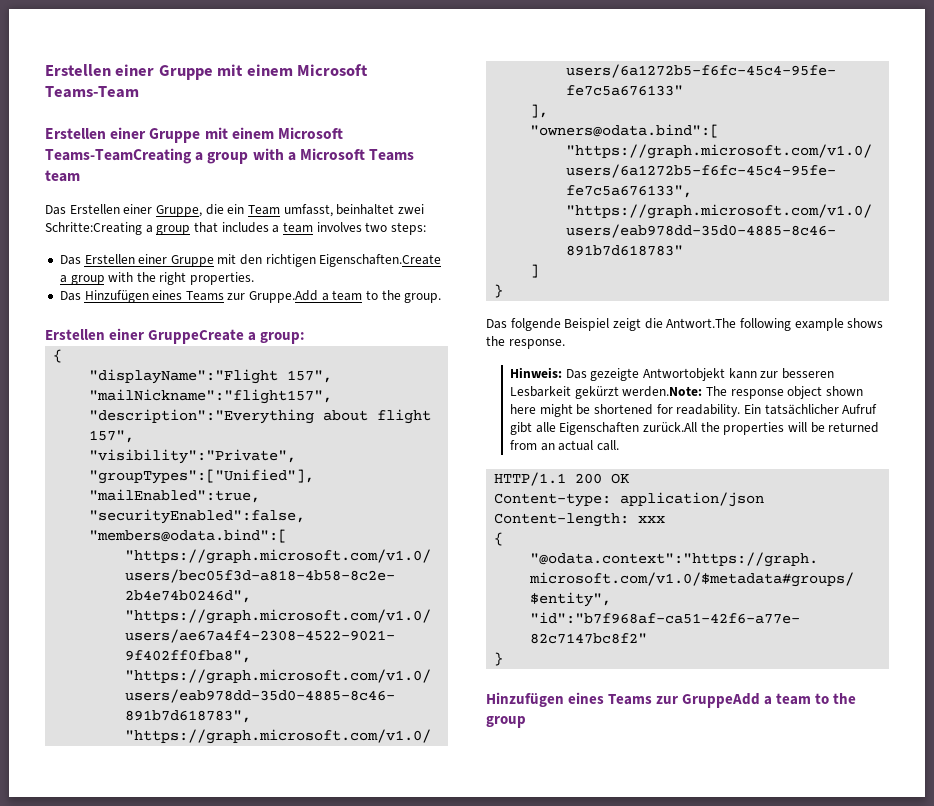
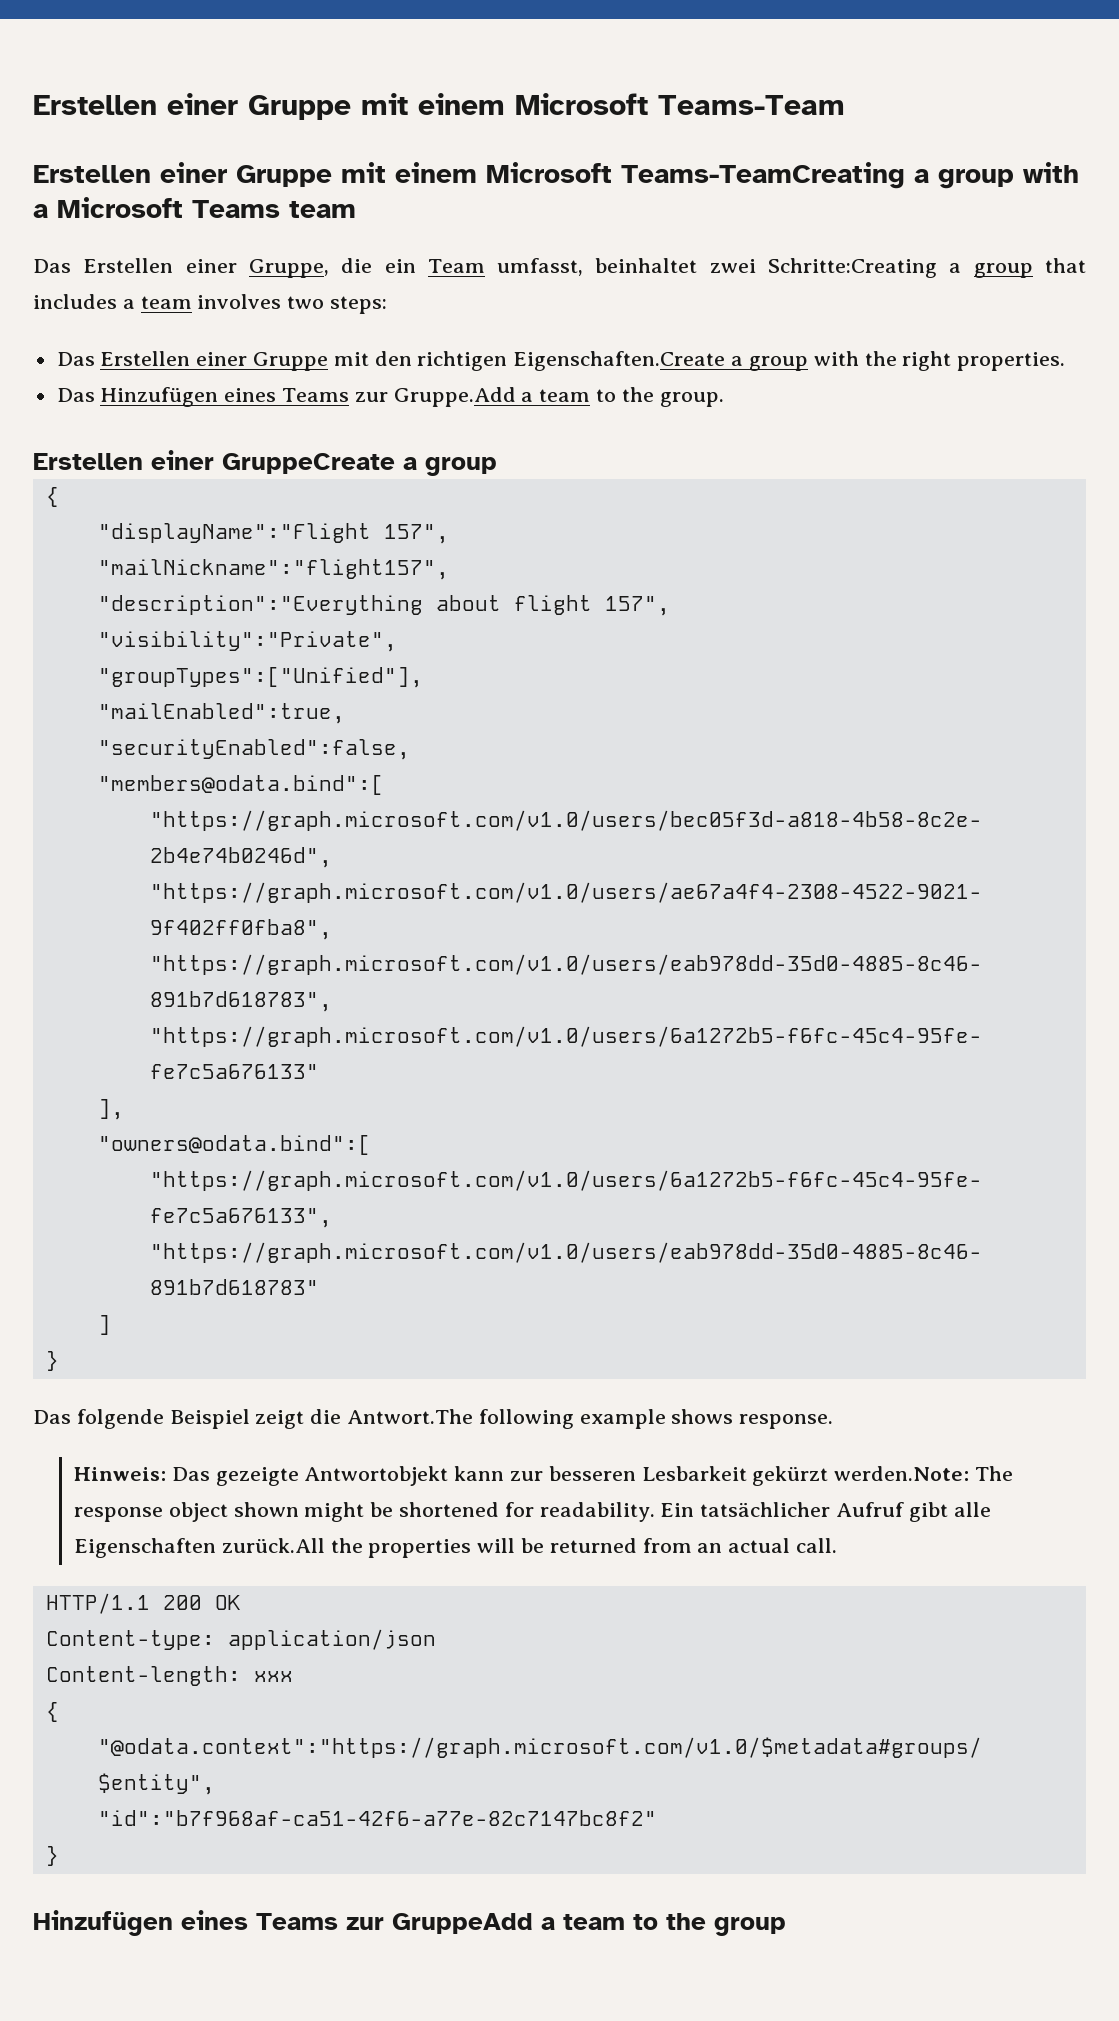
[260,332,306,344] group: -> [425,457,497,476] group
[486,336,505,346] the -> (734, 1416) none
[510,404,537,414] here -> (299, 1509) none

